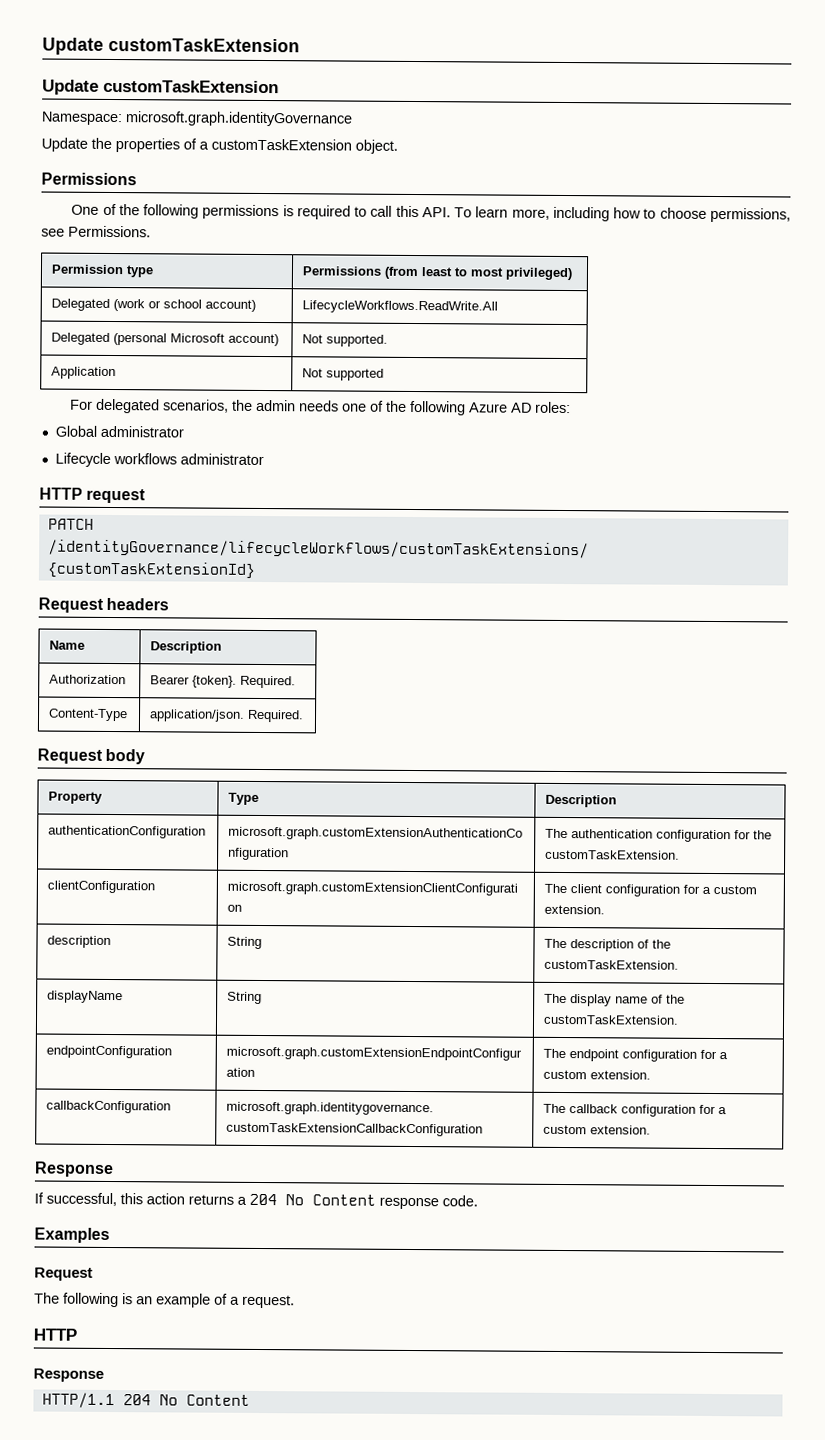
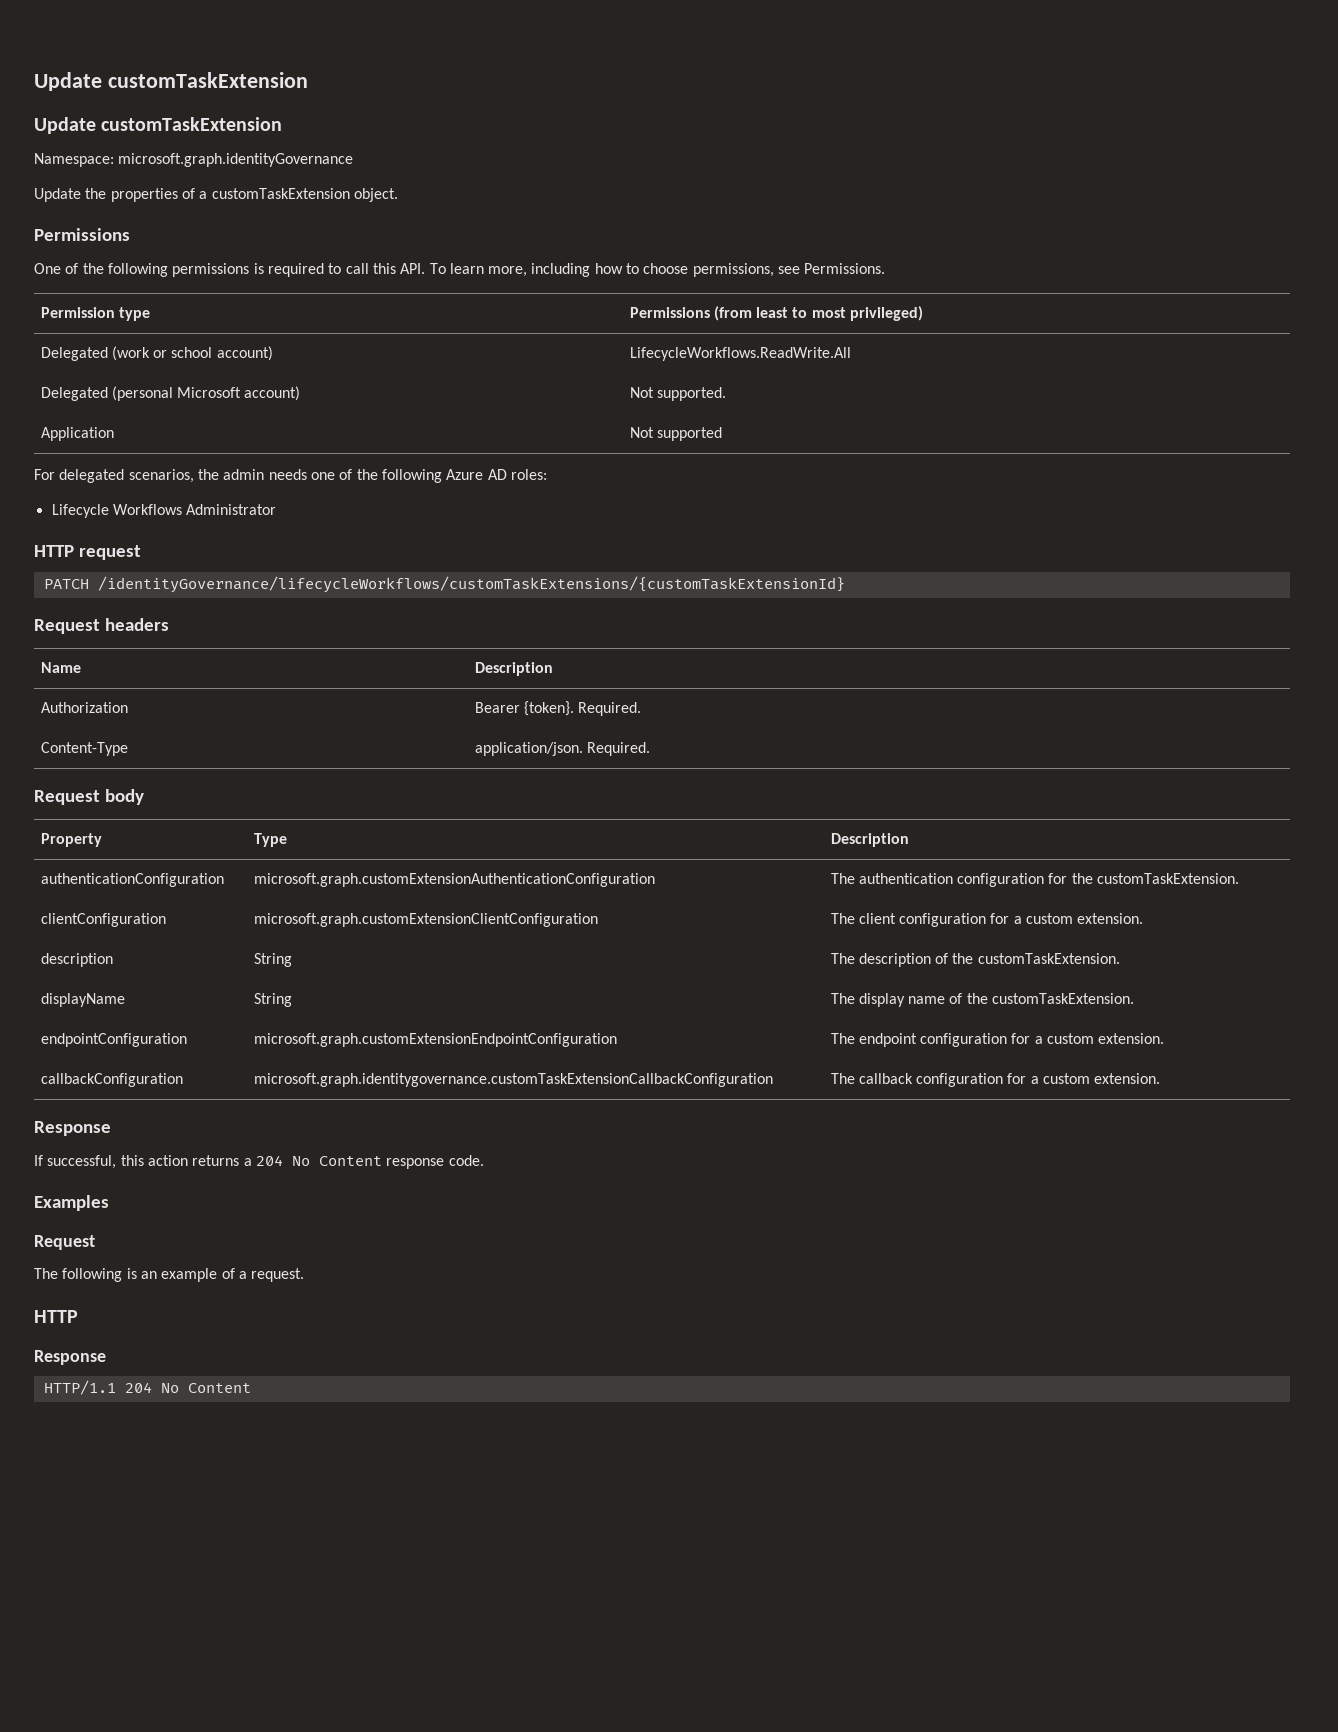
[54,425,184,438] // Global administrator -> (547, 474) none
[112,453,264,466] workflows administrator -> [112,504,277,515] Workflows Administrator

